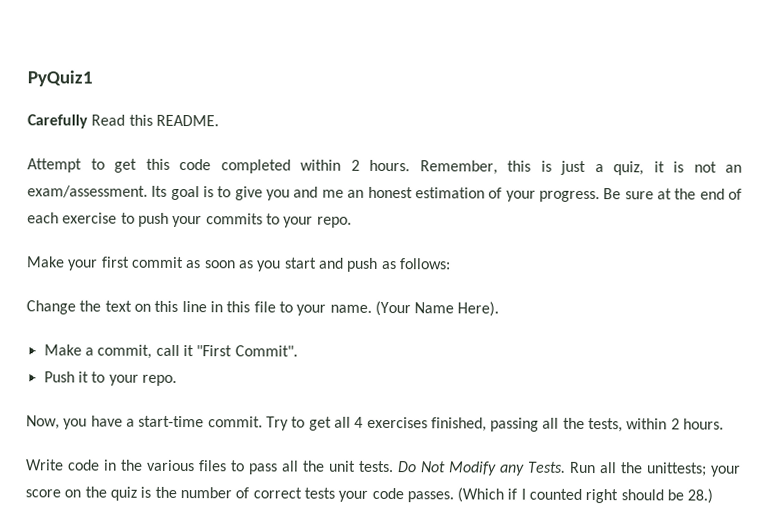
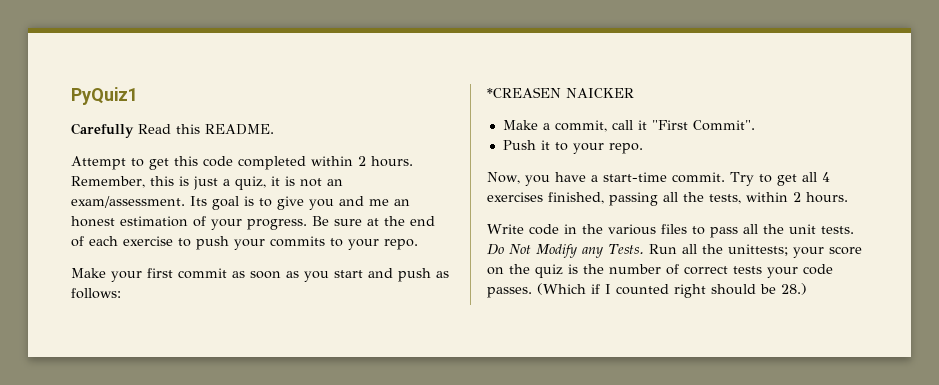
[26,300,500,317] Change the text on this line in this file to your name. (Your Name Here). -> [487,87,634,98] *CREASEN NAICKER

